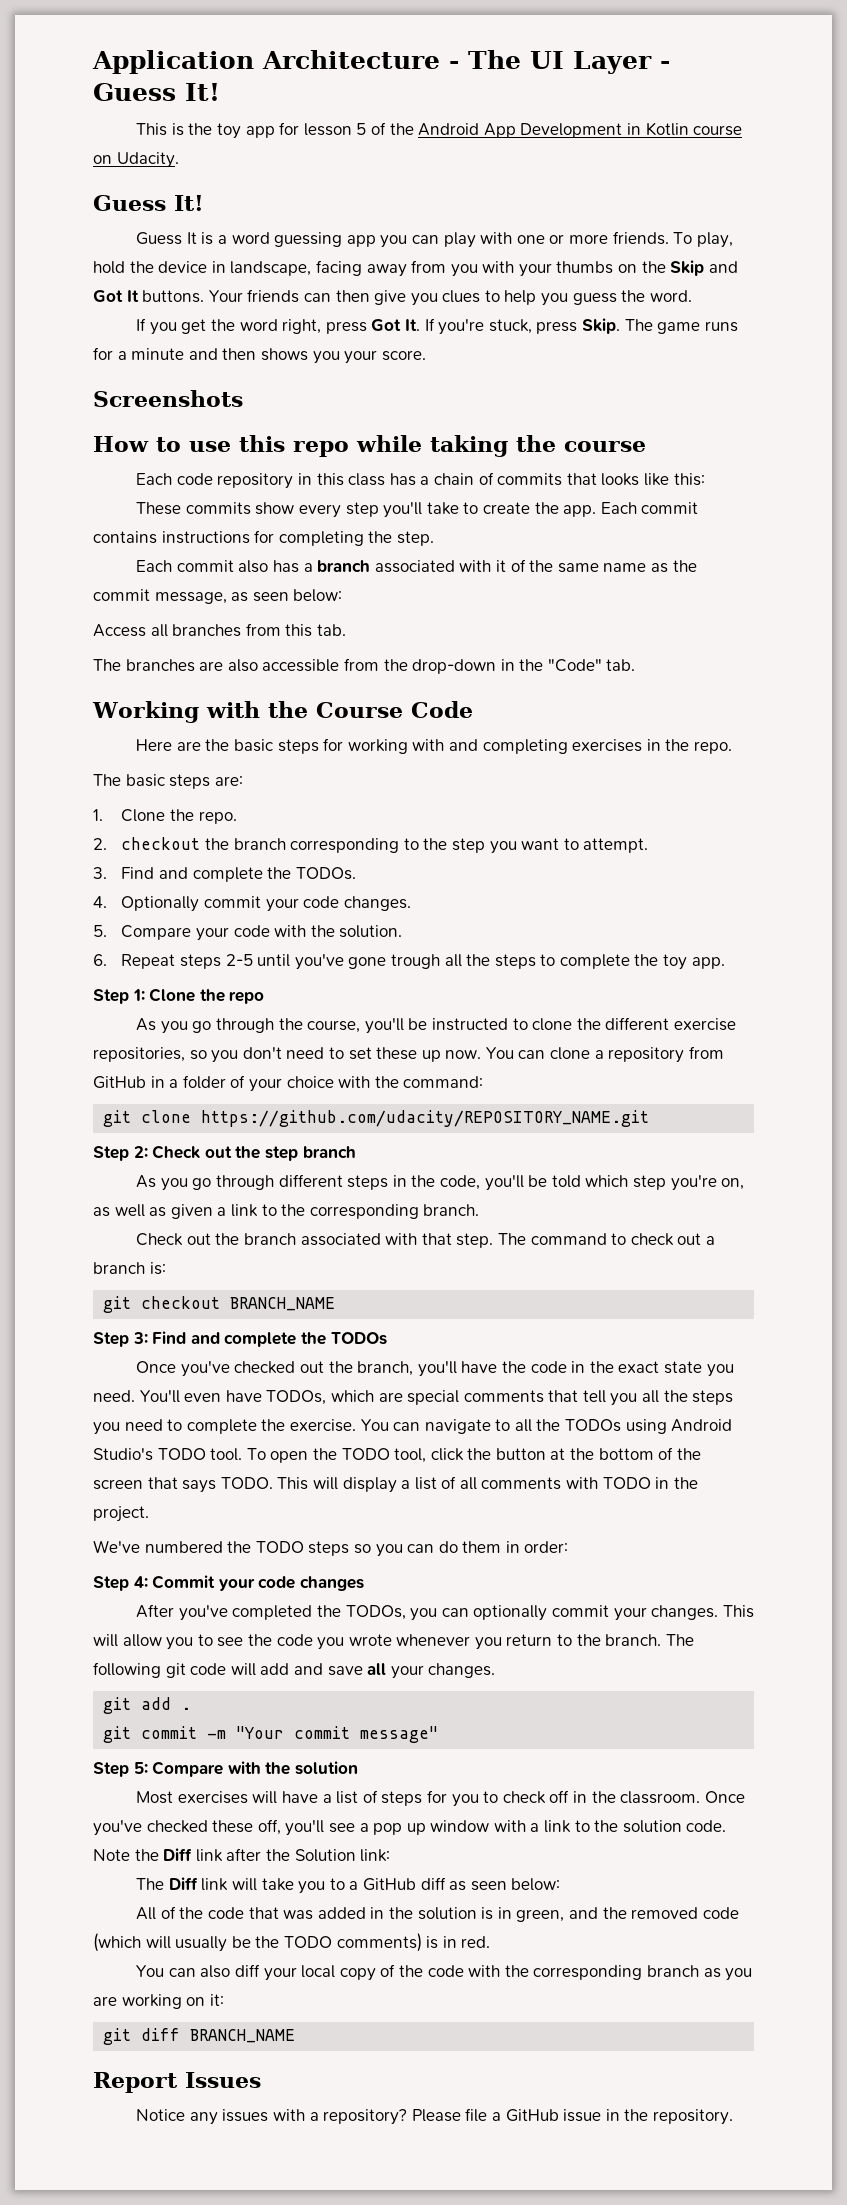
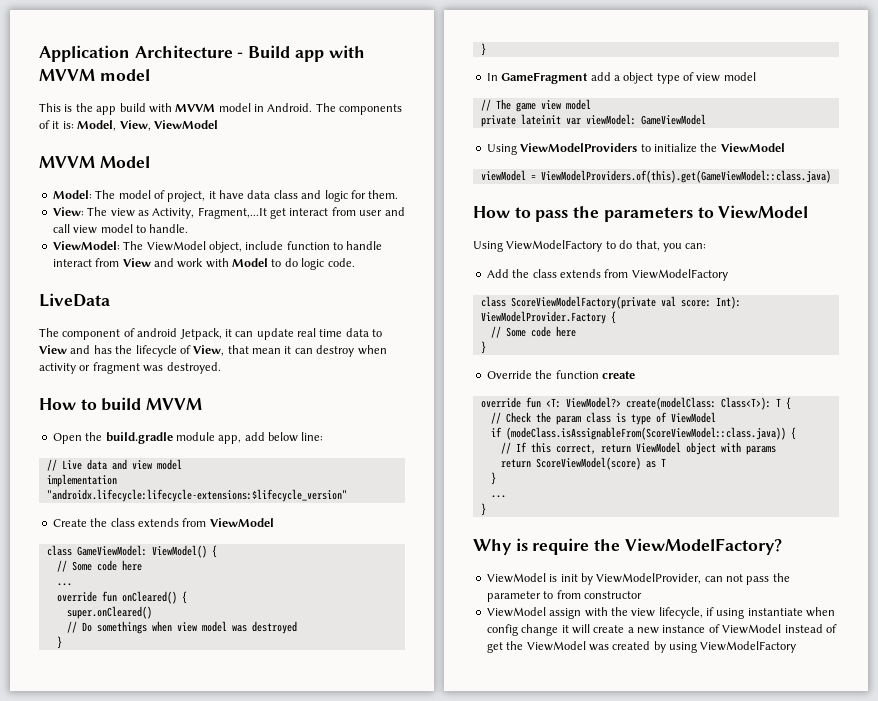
[468,50,670,74] [93,83,220,101] [136,122,743,139] [93,152,179,168] [93,195,204,211] [136,231,733,248] [93,260,738,277] [93,289,692,306] [136,318,738,335] [93,347,426,364] [93,390,243,407] [93,435,646,457] [136,472,705,489] [136,502,699,518] [93,530,434,546] [136,559,697,573] [93,589,343,604] [93,623,346,637] [93,658,636,674] [92,701,473,723] [136,738,732,754] [93,774,243,789] [93,809,237,824] [93,837,649,854] [93,867,356,882] [93,896,411,912] [93,925,403,941] [93,954,725,970] [93,988,265,1004] [136,1017,736,1034] [93,1046,724,1063] [93,1075,484,1092] [103,1110,650,1127] [93,1145,356,1161] [136,1174,745,1191] [93,1204,480,1219] [136,1233,715,1248] [93,1262,166,1275] [103,1296,336,1313] [93,1331,387,1347] [136,1361,734,1377] [93,1390,734,1406] [93,1419,733,1435] [93,1447,701,1463] [93,1476,698,1493] [93,1506,149,1522] [93,1540,569,1557] [93,1575,364,1591] [136,1604,754,1621] [93,1634,694,1650] [93,1662,496,1679] [103,1697,192,1714] [103,1726,439,1743] [93,1761,358,1777] [136,1790,745,1807] [93,1819,727,1836] [93,1848,391,1862] [136,1877,561,1894] [136,1906,739,1922] [93,1933,491,1952] [136,1964,753,1981] [93,1994,224,2009] [103,2028,296,2045] [93,2072,261,2093] [136,2108,733,2125] The UI Layer - Guess It! // This is the toy app for lesson 5 of the Android App Development in Kotlin course on Udacity. // Guess It! // Guess It is a word guessing app you can play with one or more friends. To play, hold the device in landscape, facing away from you with your thumbs on the Skip and Got It buttons. Your friends can then give you clues to help you guess the word. // If you get the word right, press Got It. If you're stuck, press Skip. The game runs for a minute and then shows you your score. // Screenshots // How to use this repo while taking the course // Each code repository in this class has a chain of commits that looks like this: // These commits show every step you'll take to create the app. Each commit contains instructions for completing the step. // Each commit also has a branch associated with it of the same name as the commit message, as seen below: // Access all branches from this tab. // The branches are also accessible from the drop-down in the "Code" tab. // Working with the Course Code // Here are the basic steps for working with and completing exercises in the repo. // The basic steps are: // 1. Clone the repo. // 2. checkout the branch corresponding to the step you want to attempt. // 3. Find and complete the TODOs. // 4. Optionally commit your code changes. // 5. Compare your code with the solution. // 6. Repeat steps 2-5 until you've gone trough all the steps to complete the toy app. // Step 1: Clone the repo // As you go through the course, you'll be instructed to clone the different exercise repositories, so you don't need to set these up now. You can clone a repository from GitHub in a folder of your choice with the command: // git clone https://github.com/udacity/REPOSITORY_NAME.git // Step 2: Check out the step branch // As you go through different steps in the code, you'll be told which step you're on, as well as given a link to the corresponding branch. // Check out the branch associated with that step. The command to check out a branch is: // git checkout BRANCH_NAME // Step 3: Find and complete the TODOs // Once you've checked out the branch, you'll have the code in the exact state you need. You'll even have TODOs, which are special comments that tell you all the steps you need to complete the exercise. You can navigate to all the TODOs using Android Studio's TODO tool. To open the TODO tool, click the button at the bottom of the screen that says TODO. This will display a list of all comments with TODO in the project. // We've numbered the TODO steps so you can do them in order: // Step 4: Commit your code changes // After you've completed the TODOs, you can optionally commit your changes. This will allow you to see the code you wrote whenever you return to the branch. The following git code will add and save all your changes. // git add . // git commit -m "Your commit message" // Step 5: Compare with the solution // Most exercises will have a list of steps for you to check off in the classroom. Once you've checked these off, you'll see a pop up window with a link to the solution code. Note the Diff link after the Solution link: // The Diff link will take you to a GitHub diff as seen below: // All of the code that was added in the solution is in green, and the removed code (which will usually be the TODO comments) is in red. // You can also diff your local copy of the code with the corresponding branch as you are working on it: // git diff BRANCH_NAME // Report Issues // Notice any issues with a repository? Please file a GitHub issue in the repository. -> [248,45,365,62] [39,69,150,81] [39,103,403,115] [39,120,218,131] [39,156,150,168] [52,190,399,202] [52,207,405,219] [52,224,189,234] [52,241,383,253] [52,258,355,270] [39,293,110,307] [39,328,383,340] [39,345,387,357] [39,362,221,374] [39,397,203,411] [52,432,324,444] [46,459,182,471] [46,474,117,487] [46,489,347,502] [52,518,274,527] [46,545,217,558] [56,560,142,572] [56,583,72,586] [56,591,187,604] [66,606,152,619] [66,621,297,634] [56,636,62,649] [480,43,486,56] [486,72,756,84] [480,99,591,112] [480,114,706,127] [486,143,785,155] [480,170,831,183] [473,205,809,222] [473,240,707,252] [486,269,728,281] [480,296,741,309] [480,311,616,324] [490,326,576,338] [480,341,486,354] [486,370,635,379] [480,397,791,410] [490,412,716,425] [490,427,796,440] [500,442,776,455] [500,457,666,470] [490,472,496,485] [490,495,506,498] [480,503,486,516] [473,538,782,555] [486,573,790,585] [486,590,642,602] [486,607,836,619] [486,624,837,636] [486,641,797,653] Build app with MVVM model // This is the app build with MVVM model in Android. The components of it is: Model, View, ViewModel // MVVM Model // Model: The model of project, it have data class and logic for them. // View: The view as Activity, Fragment,...It get interact from user and call view model to handle. // ViewModel: The ViewModel object, include function to handle interact from View and work with Model to do logic code. // LiveData // The component of android Jetpack, it can update real time data to View and has the lifecycle of View, that mean it can destroy when activity or fragment was destroyed. // How to build MVVM // Open the build.gradle module app, add below line: // // Live data and view model // implementation "androidx.lifecycle:lifecycle-extensions:$lifecycle_version" // Create the class extends from ViewModel // class GameViewModel: ViewModel() { // // Some code here // ... // override fun onCleared() { // super.onCleared() // // Do somethings when view model was destroyed // } // } // In GameFragment add a object type of view model // // The game view model // private lateinit var viewModel: GameViewModel // Using ViewModelProviders to initialize the ViewModel // viewModel = ViewModelProviders.of(this).get(GameViewModel::class.java) // How to pass the parameters to ViewModel // Using ViewModelFactory to do that, you can: // Add the class extends from ViewModelFactory // class ScoreViewModelFactory(private val score: Int): ViewModelProvider.Factory { // // Some code here // } // Override the function create // override fun <T: ViewModel?> create(modelClass: Class<T>): T { // // Check the param class is type of ViewModel // if (modeClass.isAssignableFrom(ScoreViewModel::class.java)) { // // If this correct, return ViewModel object with params // return ScoreViewModel(score) as T // } // ... // } // Why is require the ViewModelFactory? // ViewModel is init by ViewModelProvider, can not pass the parameter to from constructor // ViewModel assign with the view lifecycle, if using instantiate when config change it will create a new instance of ViewModel instead of get the ViewModel was created by using ViewModelFactory

